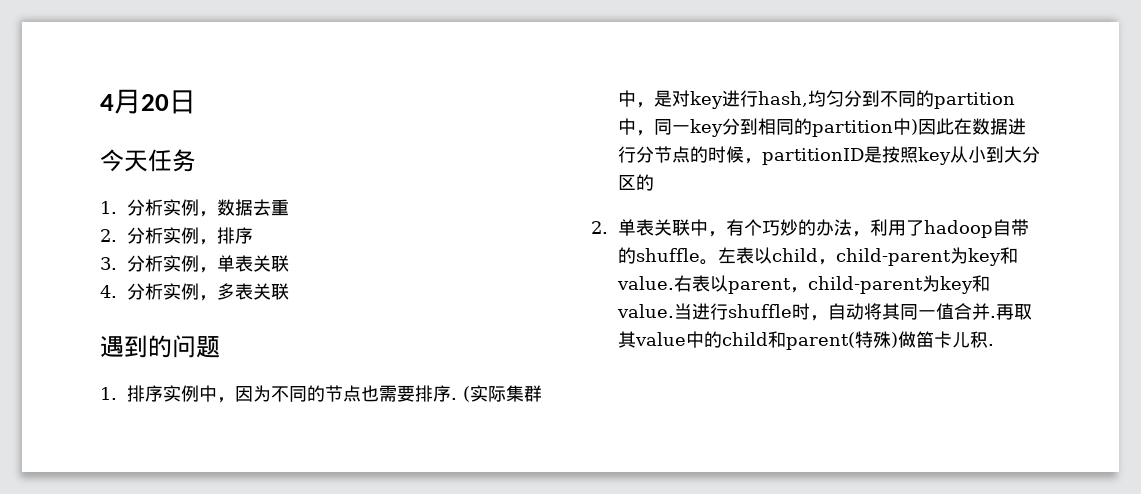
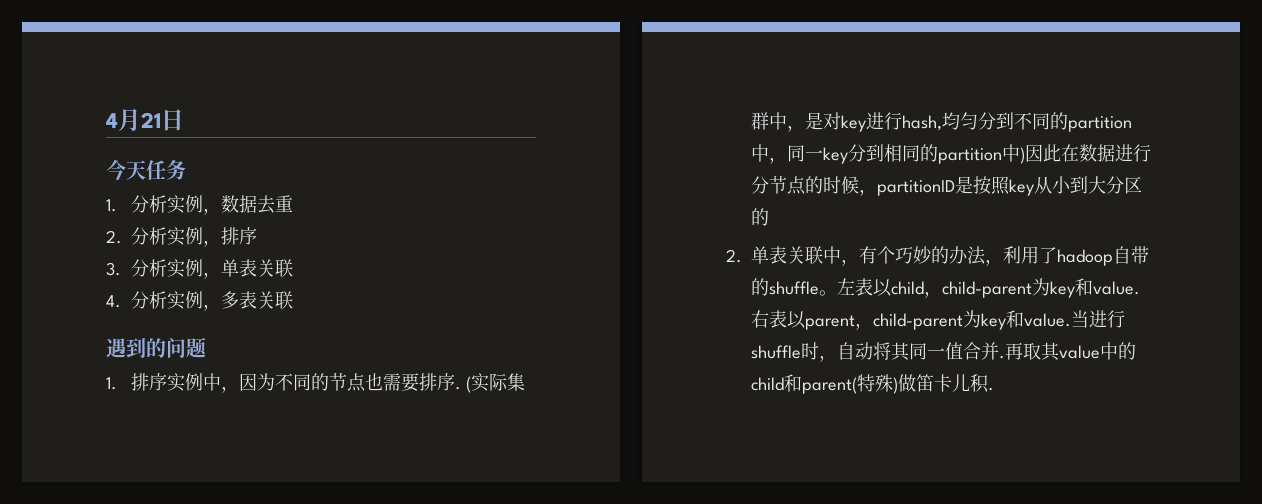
[141,94,169,111] 20 -> [141,112,161,128] 21

